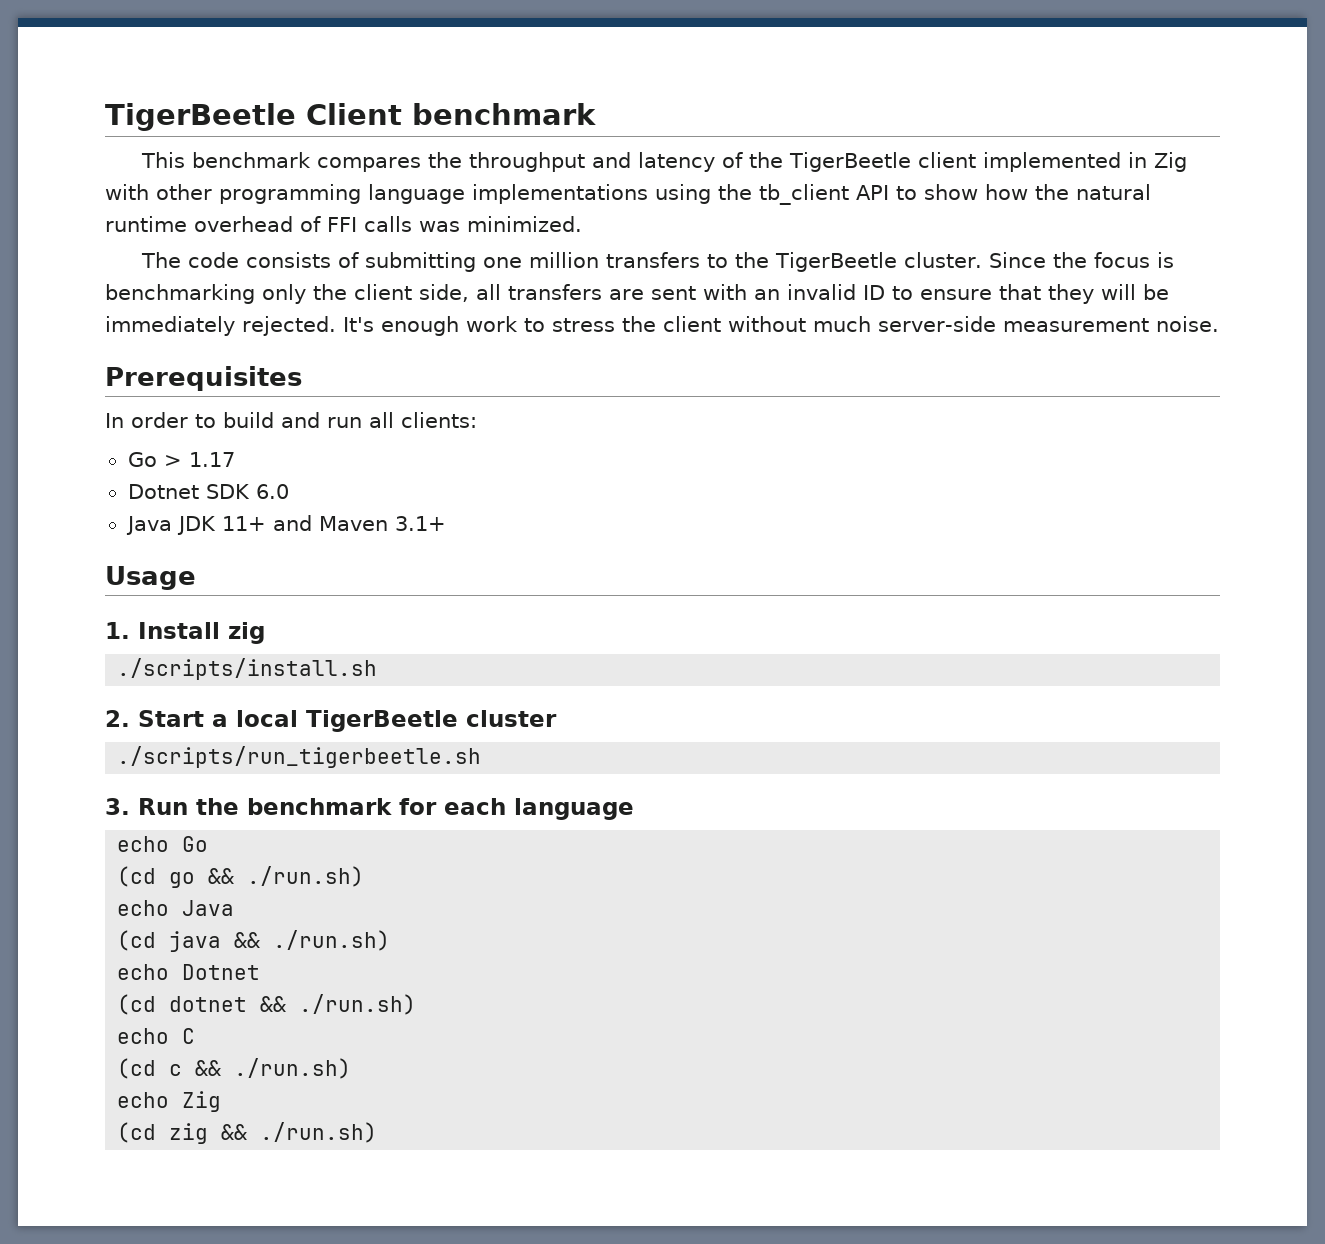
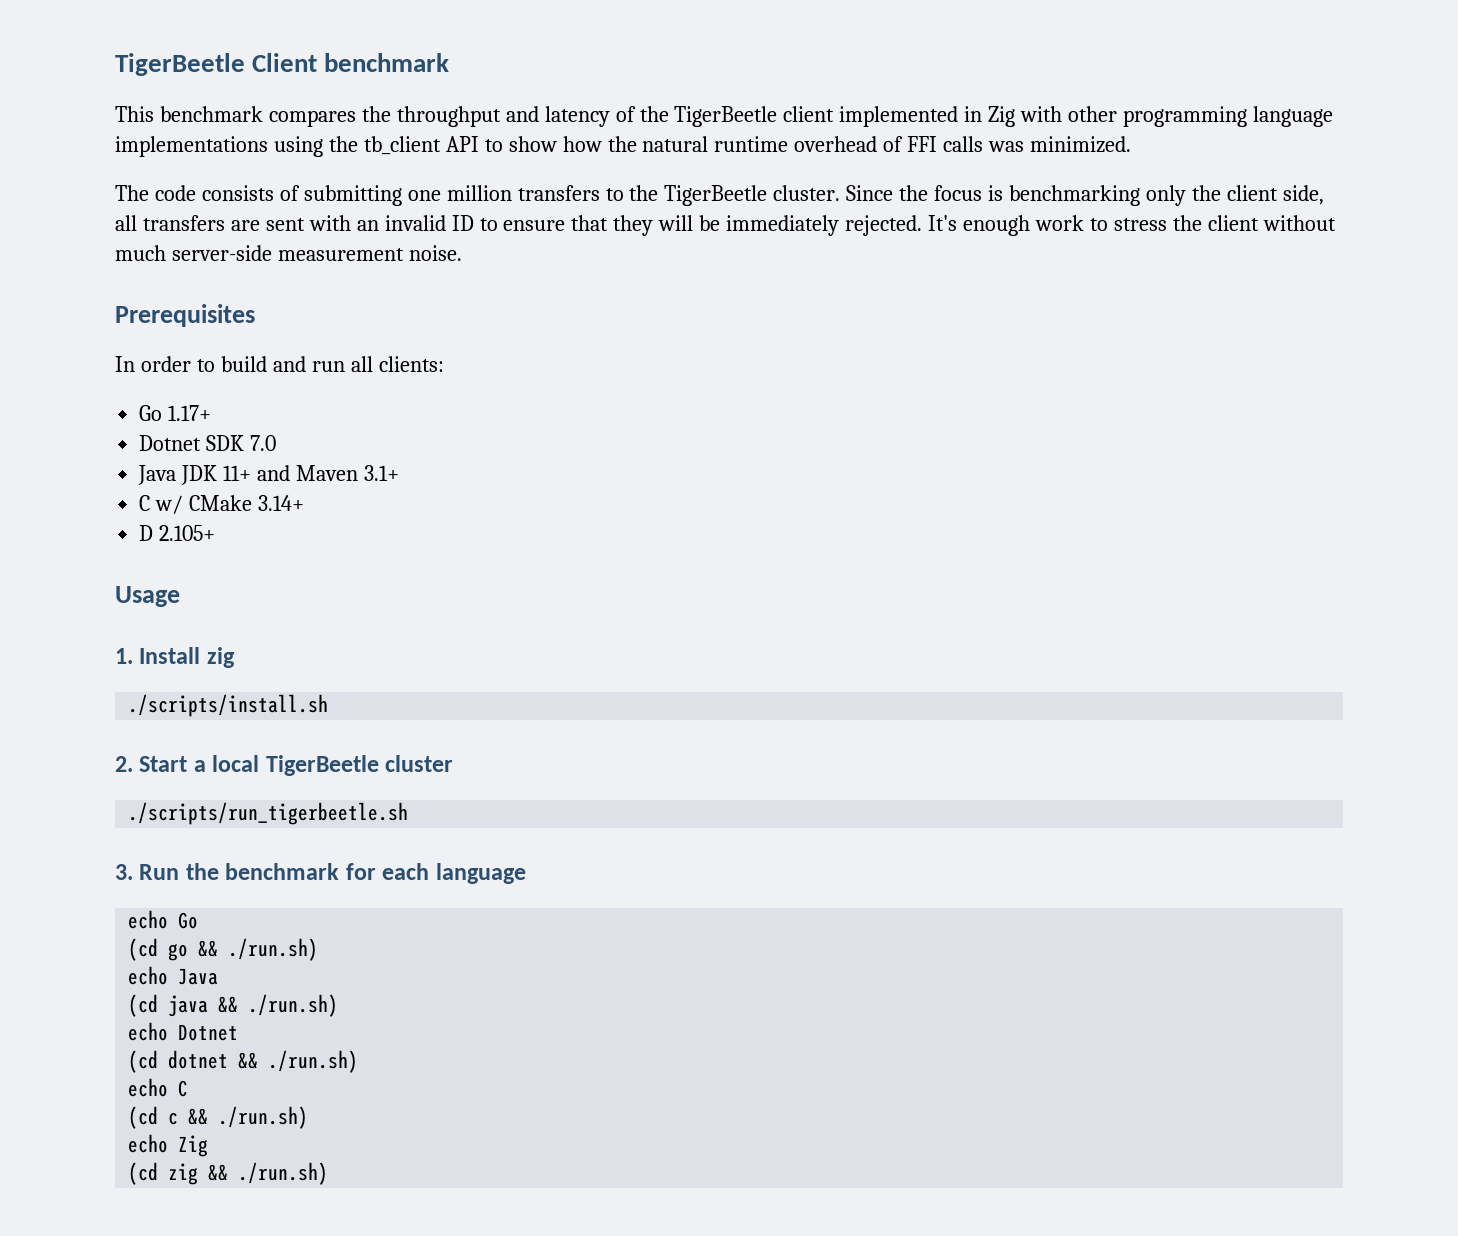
[163,452,235,467] > 1.17 -> [168,405,212,421] 1.17+
[255,484,289,499] 6.0 -> [250,435,277,451] 7.0
(446, 523) none -> [139,495,305,514] [139,525,216,541] // C w/ CMake 3.14+ // D 2.105+

